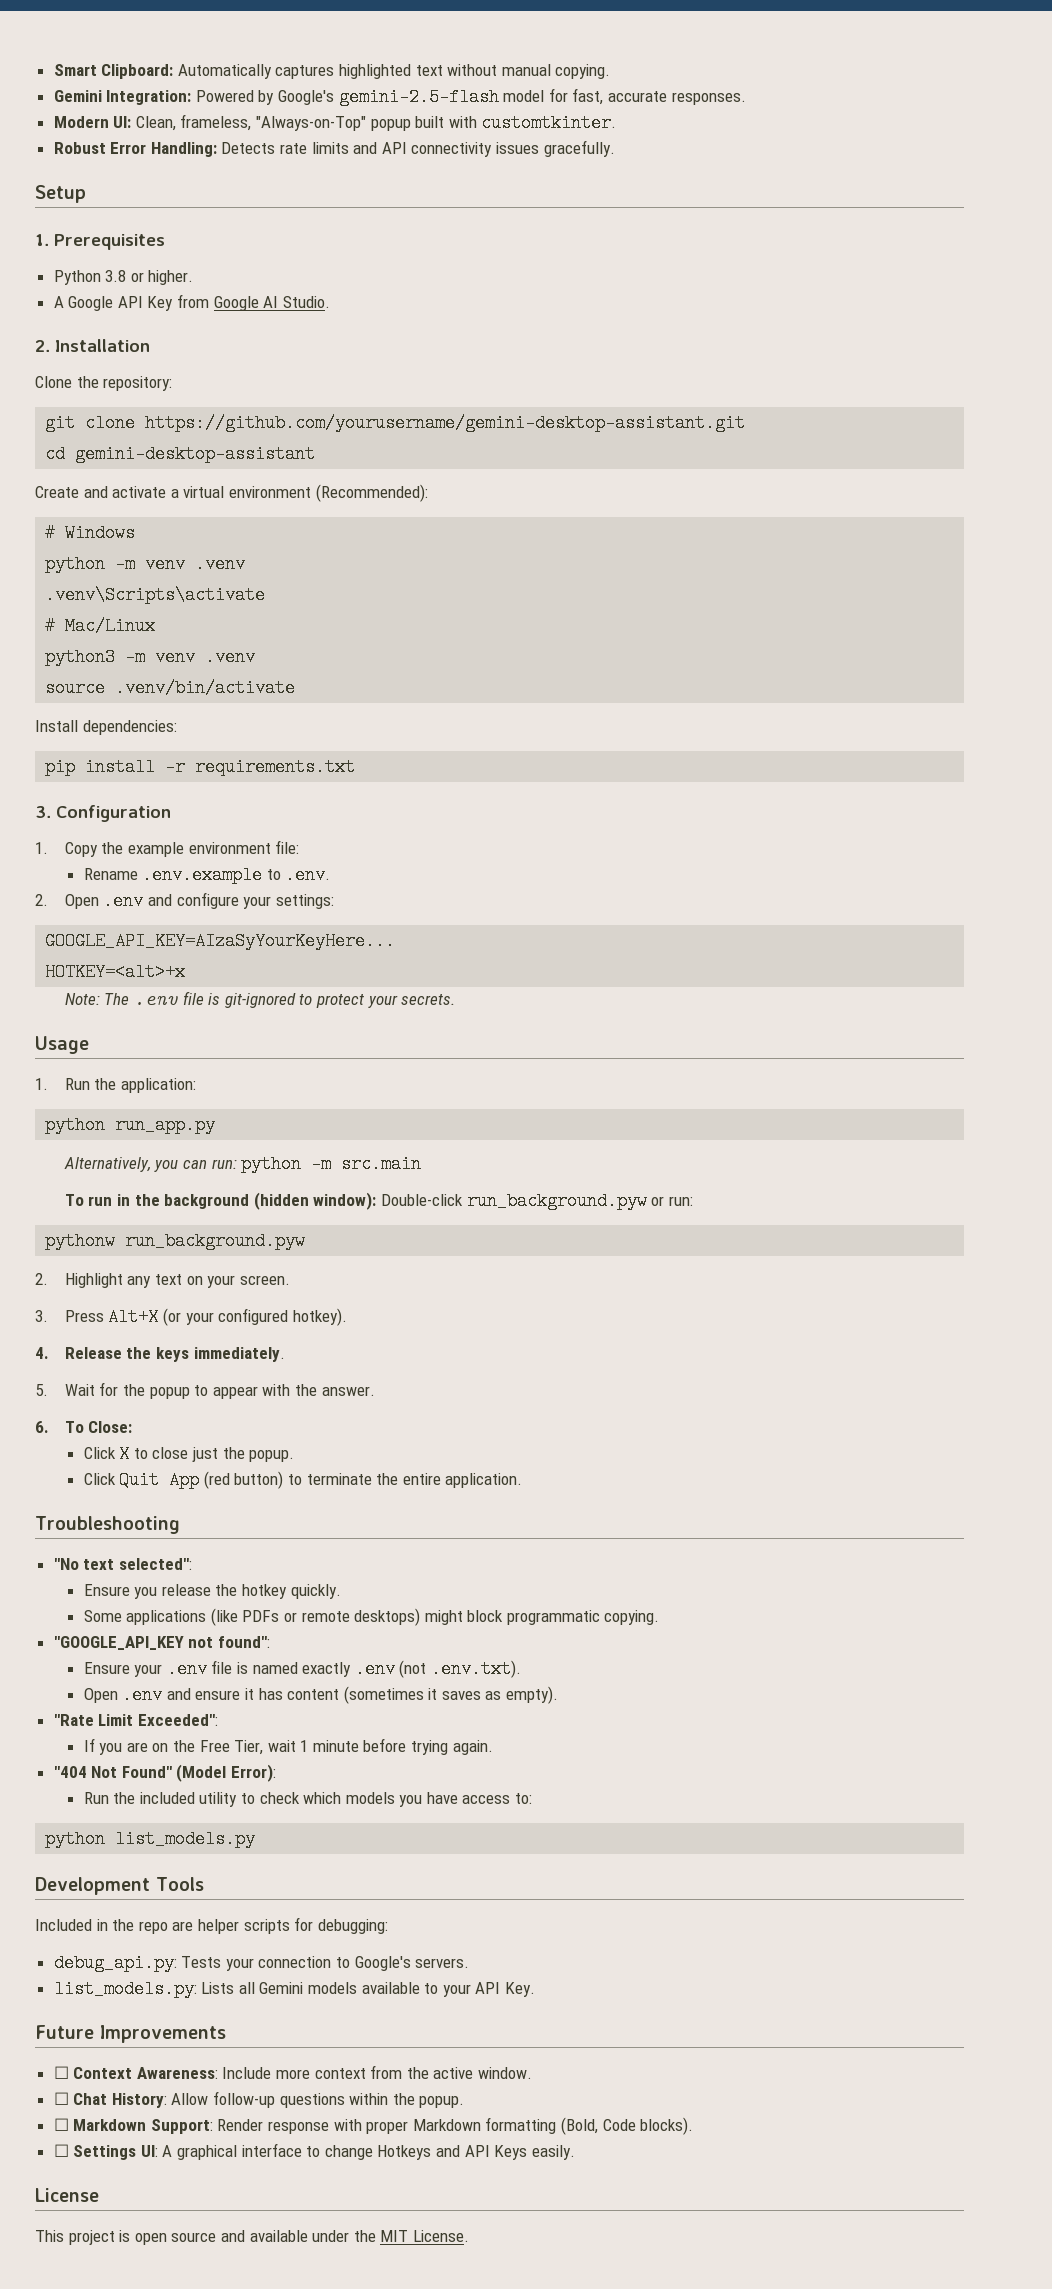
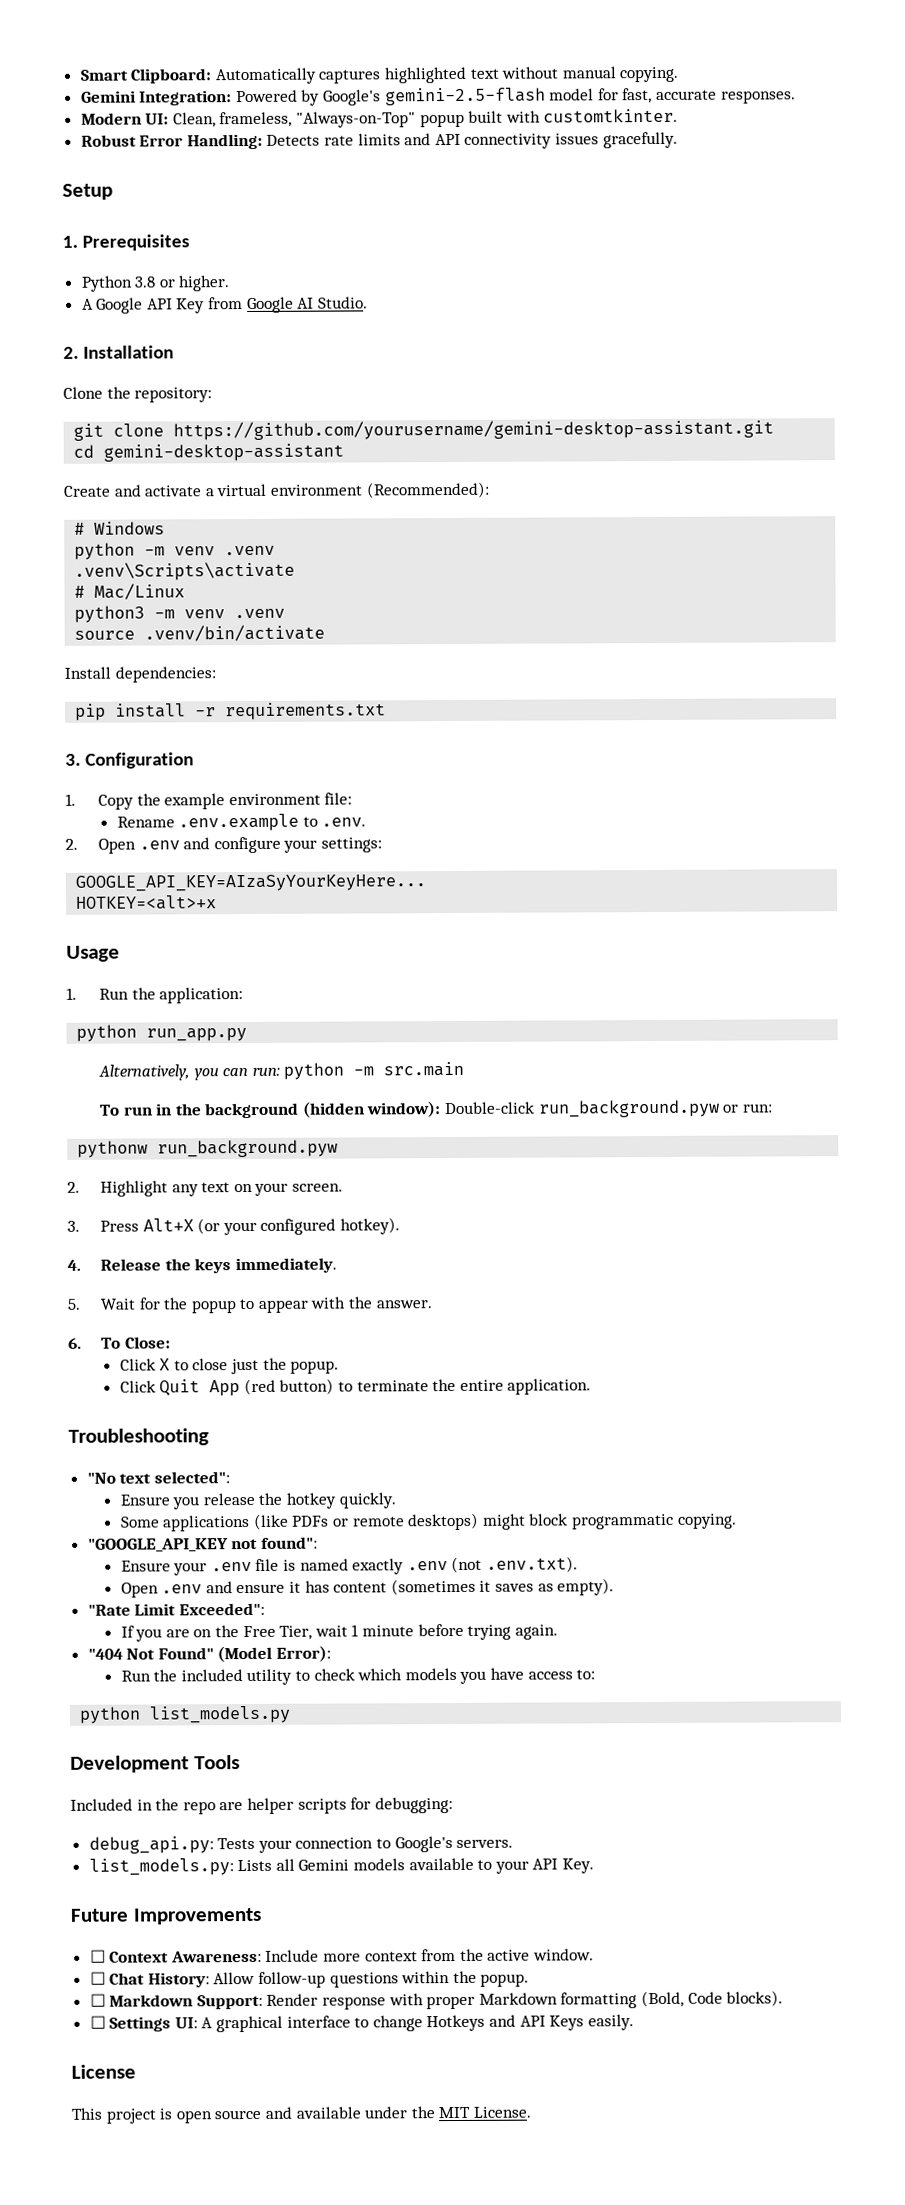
[64,991,456,1008] // Note: The .env file is git-ignored to protect your secrets. -> (218, 902) none

